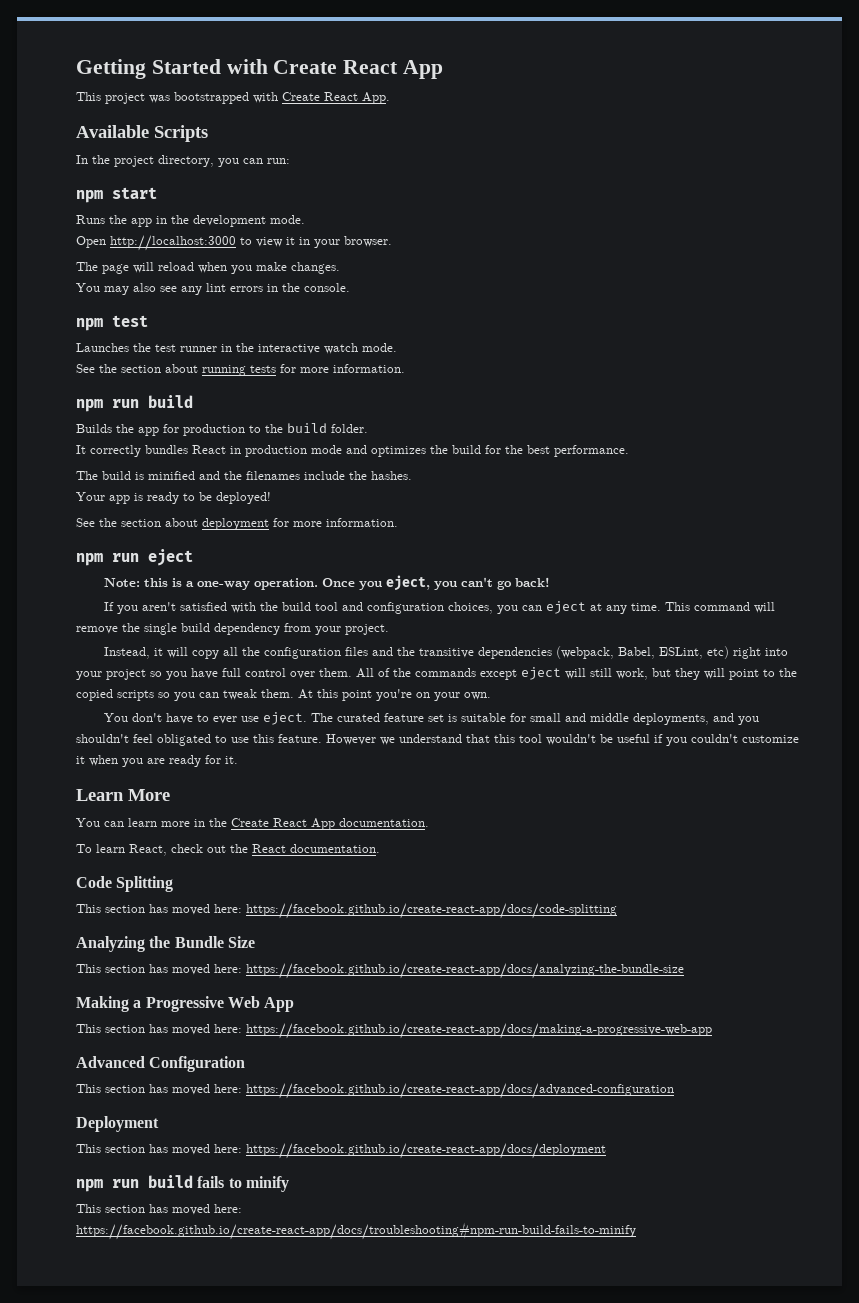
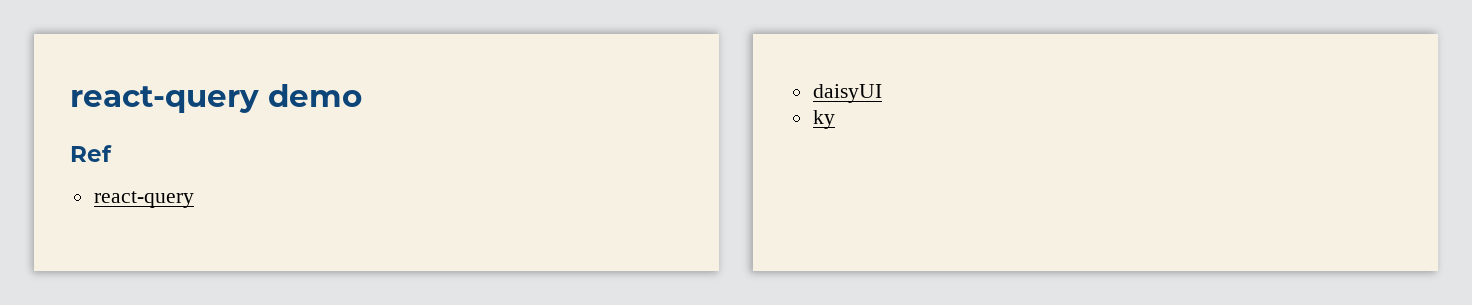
[76,59,444,79] [76,92,390,104] [76,125,208,142] [76,155,290,167] [76,187,157,203] [76,215,305,227] [76,235,392,251] [76,262,340,274] [76,283,350,295] [76,315,148,331] [76,343,397,354] [76,364,405,376] [76,395,193,412] [76,423,368,436] [76,445,629,457] [76,471,412,480] [76,492,271,504] [76,518,398,530] [76,549,193,566] [103,575,550,591] [103,601,775,614] [76,623,389,635] [103,646,788,659] [76,667,797,680] [76,689,491,701] [103,712,759,725] [76,734,799,746] [76,755,238,767] [76,789,170,801] [76,818,429,830] [76,844,380,856] [76,876,174,892] [76,903,617,919] [76,936,255,952] [76,963,684,979] [76,996,295,1012] [76,1023,712,1039] [76,1056,246,1072] [76,1083,674,1099] [76,1116,159,1132] [76,1143,606,1159] [76,1175,289,1192] [76,1204,242,1215] [76,1222,636,1240] Getting Started with Create React App // This project was bootstrapped with Create React App. // Available Scripts // In the project directory, you can run: // npm start // Runs the app in the development mode. // Open http://localhost:3000 to view it in your browser. // The page will reload when you make changes. // You may also see any lint errors in the console. // npm test // Launches the test runner in the interactive watch mode. // See the section about running tests for more information. // npm run build // Builds the app for production to the build folder. // It correctly bundles React in production mode and optimizes the build for the best performance. // The build is minified and the filenames include the hashes. // Your app is ready to be deployed! // See the section about deployment for more information. // npm run eject // Note: this is a one-way operation. Once you eject, you can't go back! // If you aren't satisfied with the build tool and configuration choices, you can eject at any time. This command will remove the single build dependency from your project. // Instead, it will copy all the configuration files and the transitive dependencies (webpack, Babel, ESLint, etc) right into your project so you have full control over them. All of the commands except eject will still work, but they will point to the copied scripts so you can tweak them. At this point you're on your own. // You don't have to ever use eject. The curated feature set is suitable for small and middle deployments, and you shouldn't feel obligated to use this feature. However we understand that this tool wouldn't be useful if you couldn't customize it when you are ready for it. // Learn More // You can learn more in the Create React App documentation. // To learn React, check out the React documentation. // Code Splitting // This section has moved here: https://facebook.github.io/create-react-app/docs/code-splitting // Analyzing the Bundle Size // This section has moved here: https://facebook.github.io/create-react-app/docs/analyzing-the-bundle-size // Making a Progressive Web App // This section has moved here: https://facebook.github.io/create-react-app/docs/making-a-progressive-web-app // Advanced Configuration // This section has moved here: https://facebook.github.io/create-react-app/docs/advanced-configuration // Deployment // This section has moved here: https://facebook.github.io/create-react-app/docs/deployment // npm run build fails to minify // This section has moved here: https://facebook.github.io/create-react-app/docs/troubleshooting#npm-run-build-fails-to-minify -> [70,84,362,113] [70,145,112,162] [93,191,194,208] [812,84,882,103] [812,110,835,129] react-query demo // Ref // react-query // daisyUI // ky

